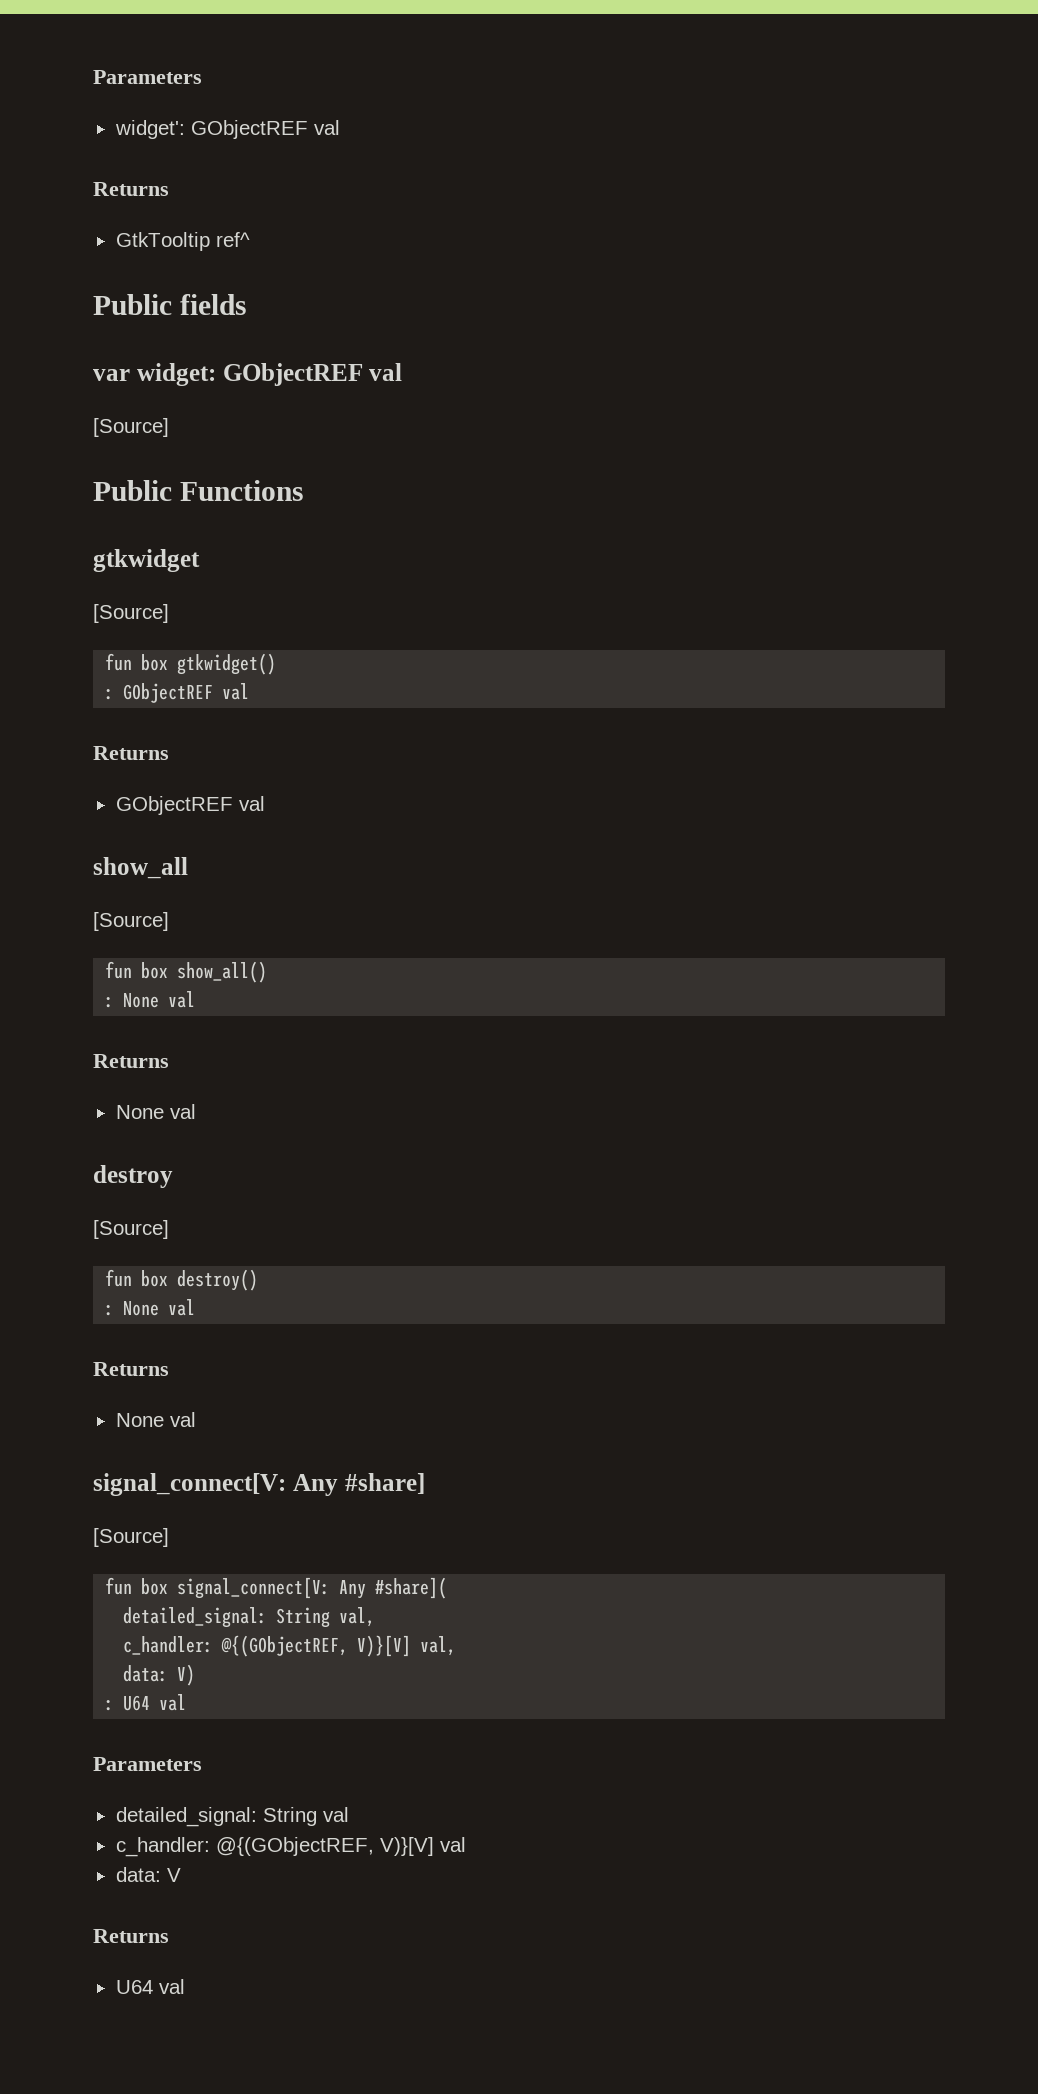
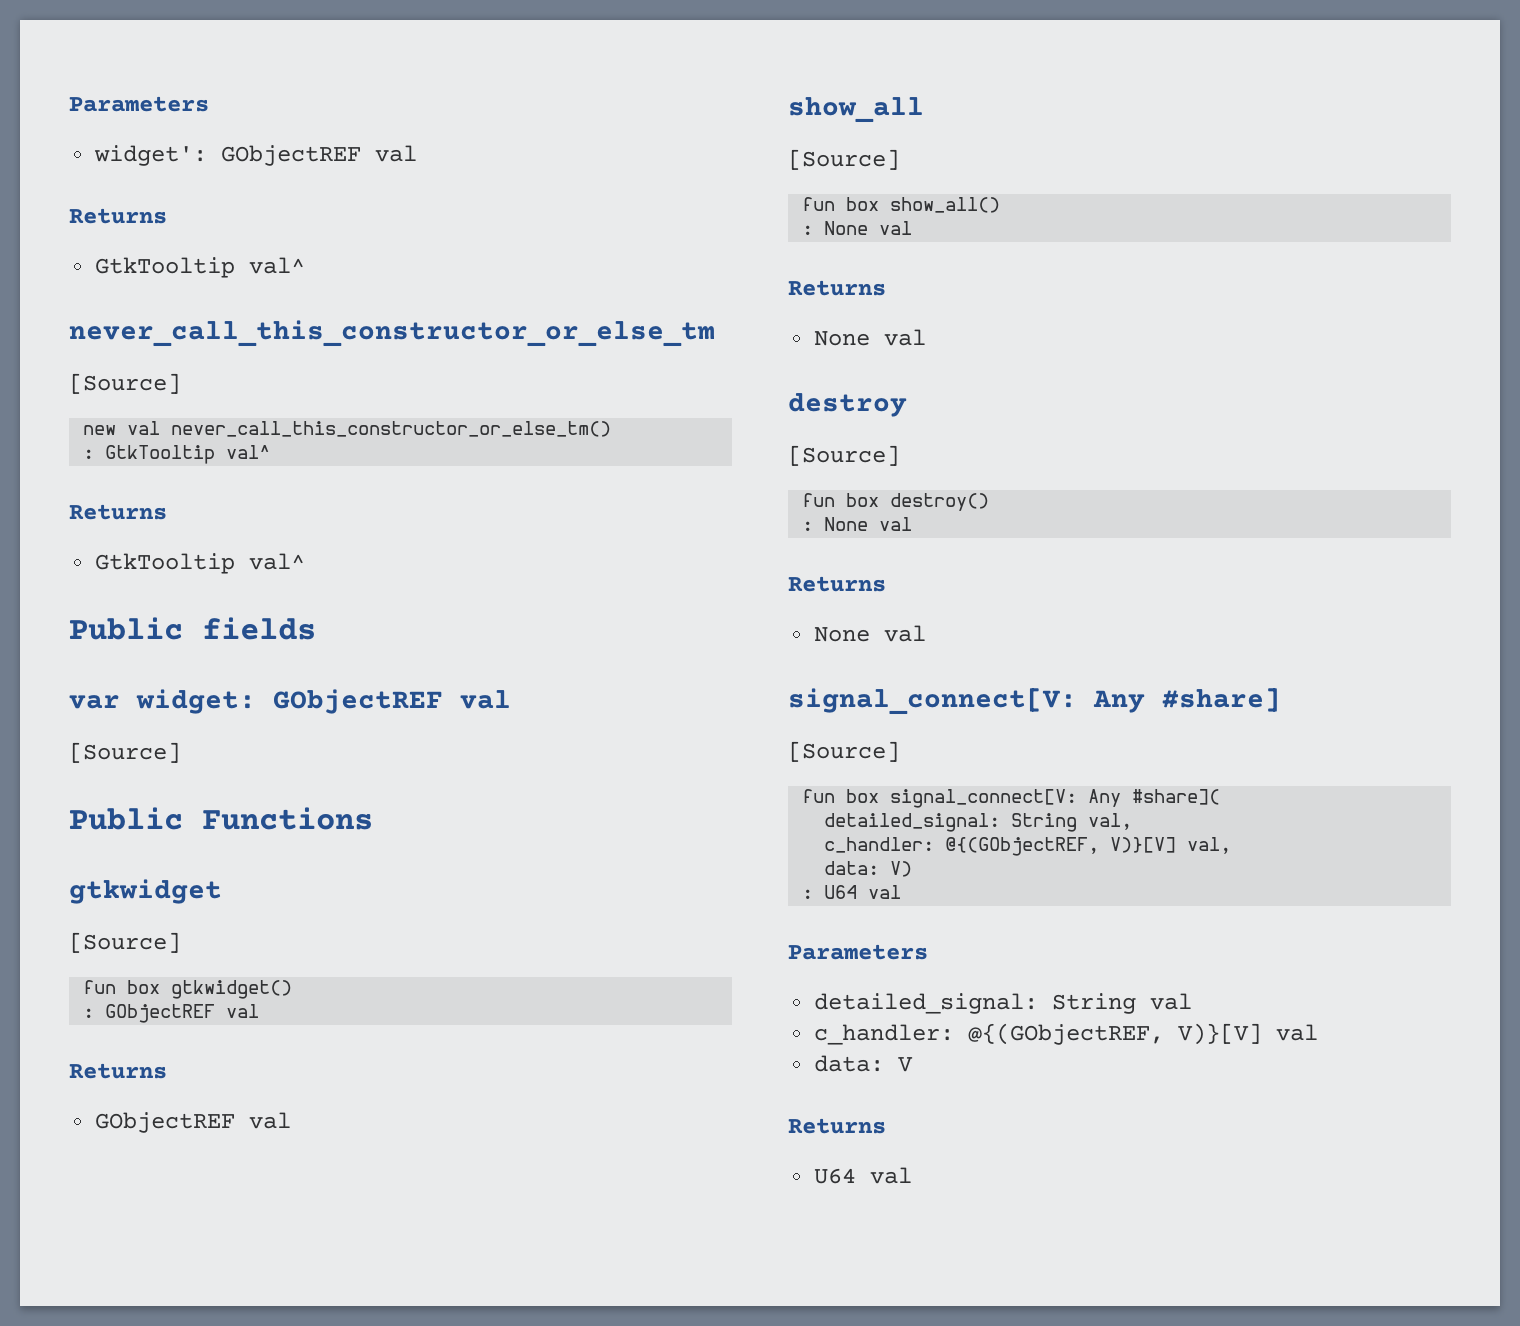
[215,232,250,247] ref^ -> [249,257,306,274] [69,320,715,347] [69,373,181,394] [83,421,612,437] [83,445,271,464] [69,504,167,520] [95,553,306,574] val^ // never_call_this_constructor_or_else_tm // [Source] // new val never_call_this_constructor_or_else_tm() // : GtkTooltip val^ // Returns // GtkTooltip val^

